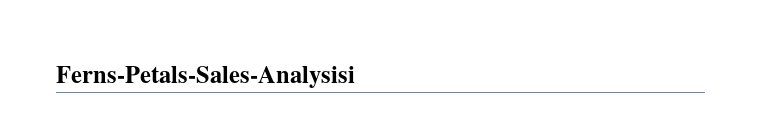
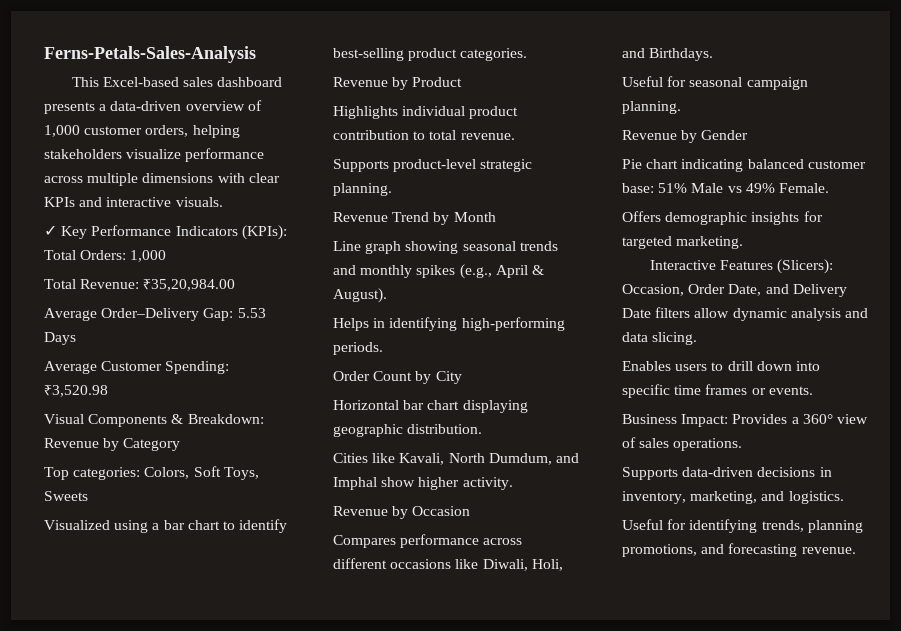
[56,66,355,88] Ferns-Petals-Sales-Analysisi -> [44,46,256,63] [71,77,283,87] [44,100,262,114] [44,125,240,138] [44,148,265,162] [44,173,280,186] [44,197,223,207] [44,225,287,240] [44,250,167,262] [44,279,236,291] [44,308,266,321] [44,332,76,345] [44,361,230,374] [44,385,108,397] [44,414,264,427] [44,438,181,451] [44,466,259,480] [44,491,88,501] [44,519,288,533] [333,48,528,61] [333,77,463,90] [333,106,519,119] [333,130,515,140] [333,159,533,172] [333,183,392,196] [333,212,496,225] [333,241,558,254] [333,264,544,279] [333,288,387,303] [333,317,565,331] [333,342,383,355] [333,371,462,384] [333,400,528,413] [333,424,483,437] [333,453,579,465] [333,477,513,490] [333,506,471,519] [333,534,523,548] [333,558,563,571] [622,48,714,61] [622,76,808,90] [622,101,681,114] [622,130,749,143] [622,159,866,172] [622,183,829,193] [622,211,823,225] [622,236,744,249] [649,259,834,274] [622,284,847,297] [622,307,868,321] [622,332,698,345] [622,361,820,371] [622,384,813,398] [622,414,868,427] [622,437,743,451] [622,467,832,480] [622,491,844,504] [622,519,863,533] [622,543,856,557] Ferns-Petals-Sales-Analysis // This Excel-based sales dashboard presents a data-driven overview of 1,000 customer orders, helping stakeholders visualize performance across multiple dimensions with clear KPIs and interactive visuals. // ✓ Key Performance Indicators (KPIs): Total Orders: 1,000 // Total Revenue: ₹35,20,984.00 // Average Order–Delivery Gap: 5.53 Days // Average Customer Spending: ₹3,520.98 // Visual Components & Breakdown: Revenue by Category // Top categories: Colors, Soft Toys, Sweets // Visualized using a bar chart to identify best-selling product categories. // Revenue by Product // Highlights individual product contribution to total revenue. // Supports product-level strategic planning. // Revenue Trend by Month // Line graph showing seasonal trends and monthly spikes (e.g., April & August). // Helps in identifying high-performing periods. // Order Count by City // Horizontal bar chart displaying geographic distribution. // Cities like Kavali, North Dumdum, and Imphal show higher activity. // Revenue by Occasion // Compares performance across different occasions like Diwali, Holi, and Birthdays. // Useful for seasonal campaign planning. // Revenue by Gender // Pie chart indicating balanced customer base: 51% Male vs 49% Female. // Offers demographic insights for targeted marketing. // Interactive Features (Slicers): Occasion, Order Date, and Delivery Date filters allow dynamic analysis and data slicing. // Enables users to drill down into specific time frames or events. // Business Impact: Provides a 360° view of sales operations. // Supports data-driven decisions in inventory, marketing, and logistics. // Useful for identifying trends, planning promotions, and forecasting revenue.

